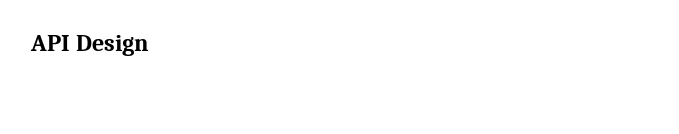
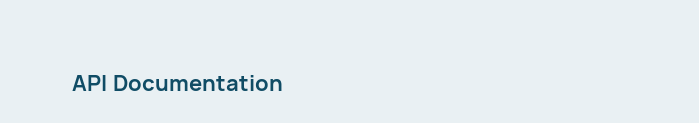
[76,35,150,56] Design -> [112,75,283,91] Documentation

